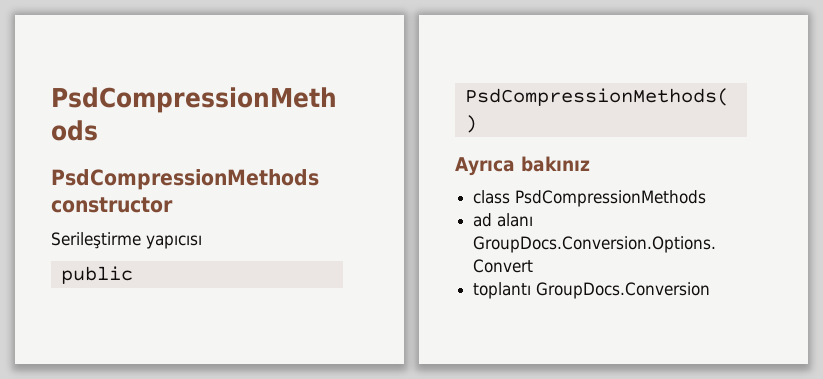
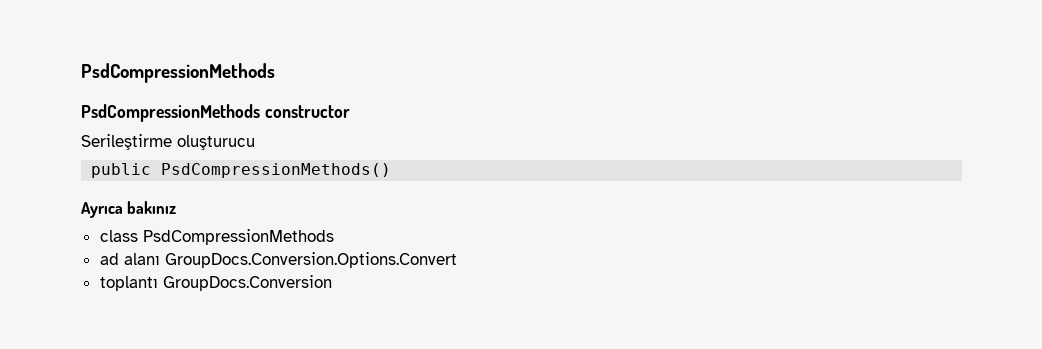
[146,235,202,249] yapıcısı -> [177,135,255,150] oluşturucu

